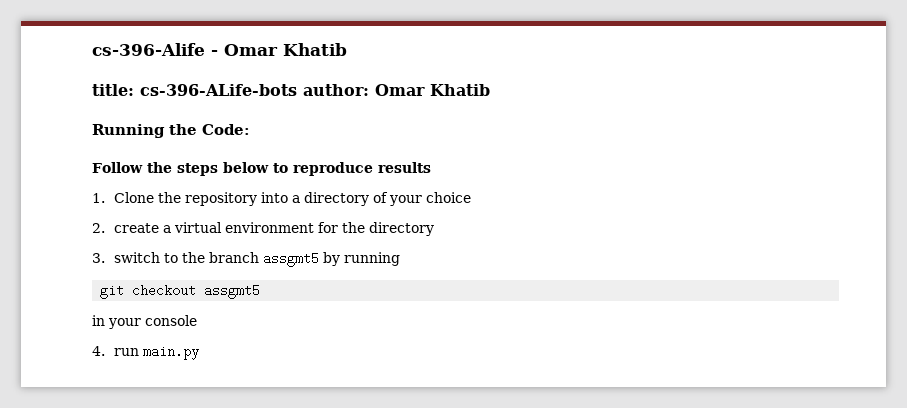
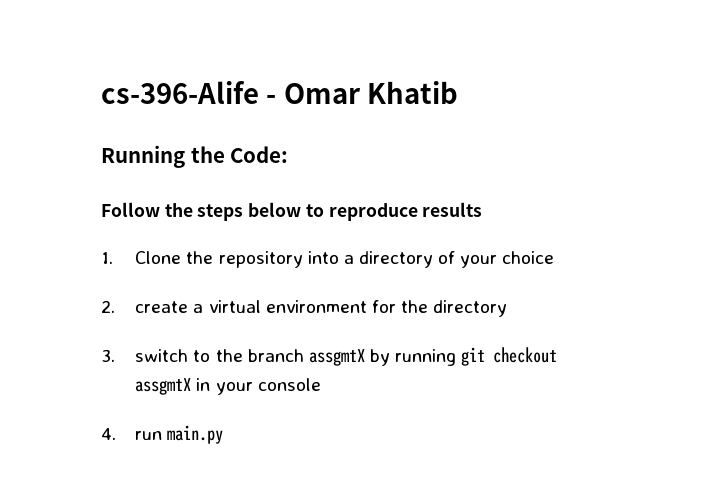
[92,84,490,96] // title: cs-396-ALife-bots author: Omar Khatib -> (459, 92) none
[262,252,319,267] assgmt5 -> [308,349,365,366] assgmtX
(400, 259) // -> (457, 357) none
[204,284,261,299] assgmt5 // -> [135,378,192,395] assgmtX

